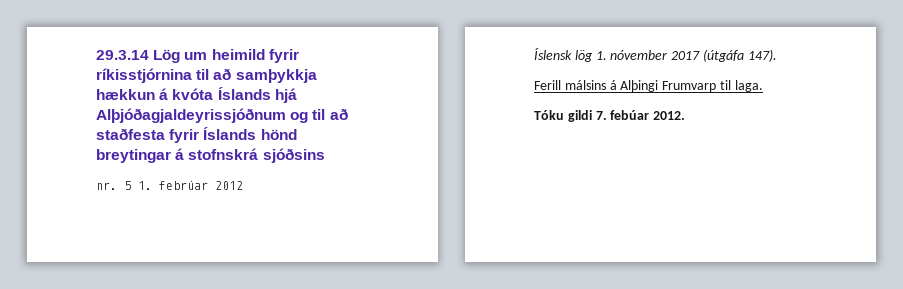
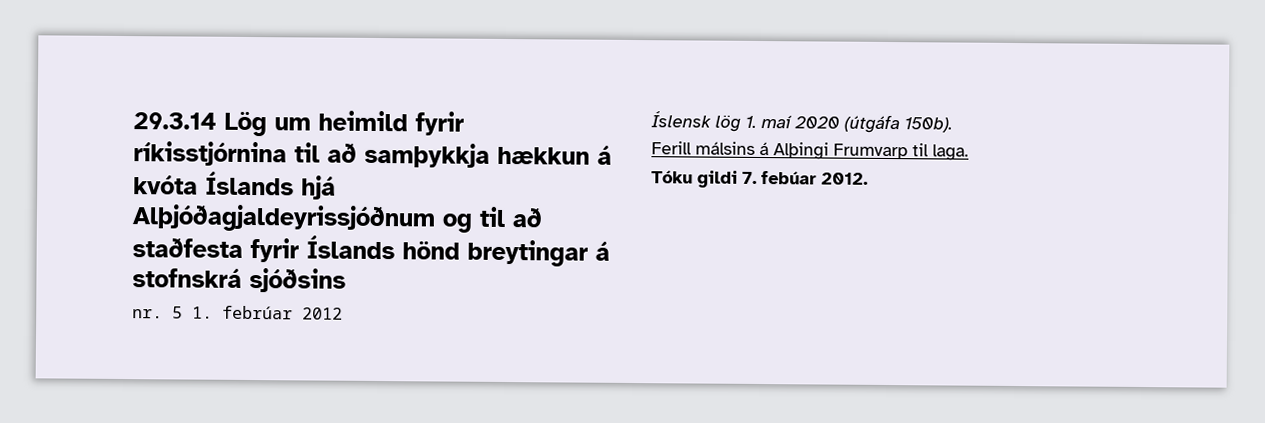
[610,49,777,62] nóvember 2017 (útgáfa 147). -> [761,114,953,134] maí 2020 (útgáfa 150b).

